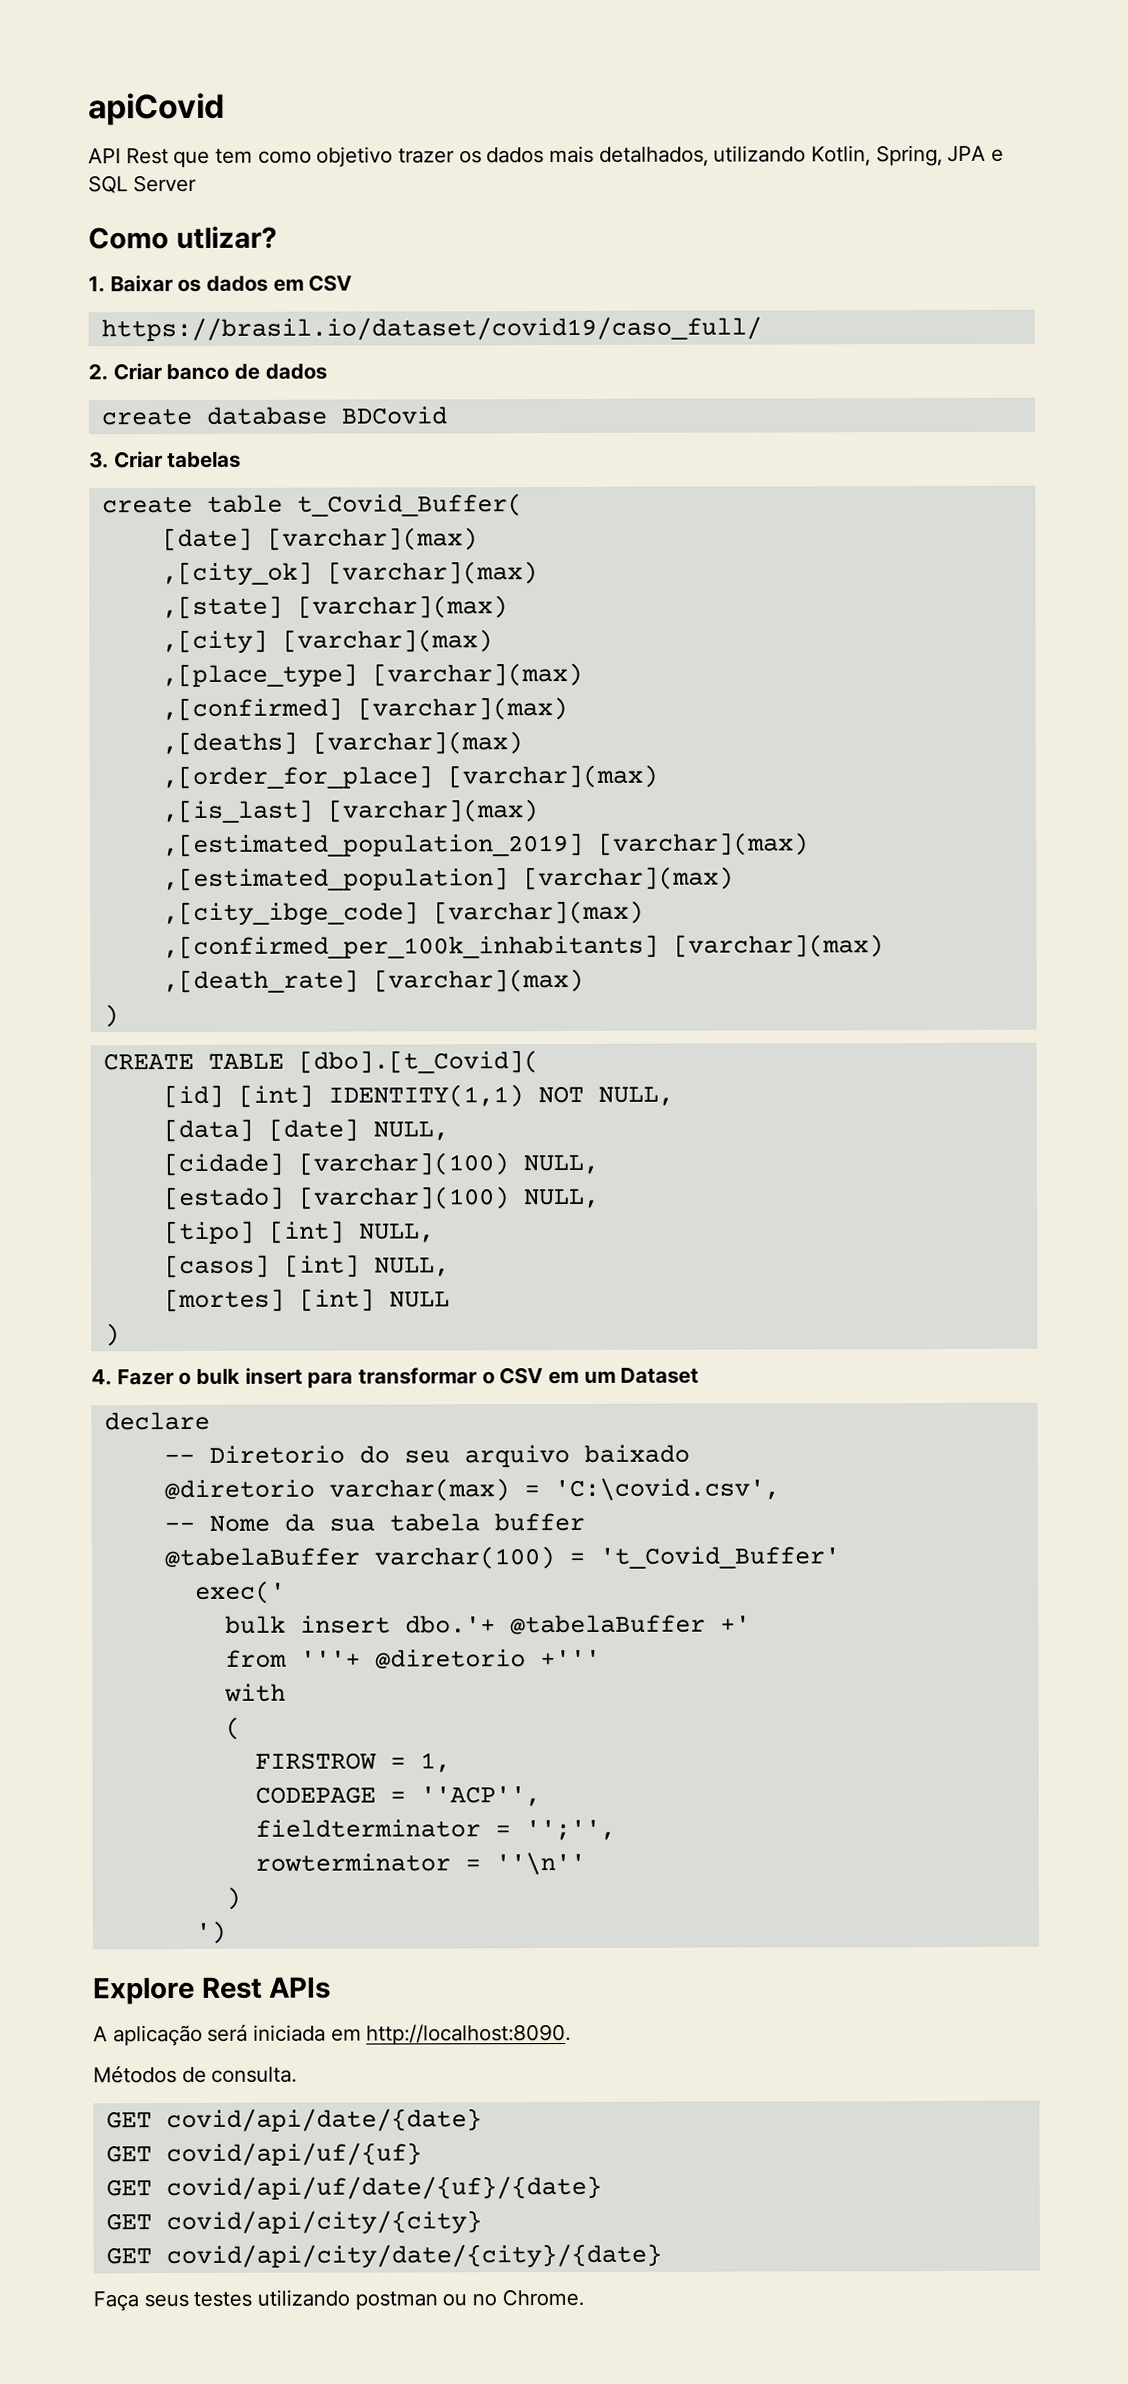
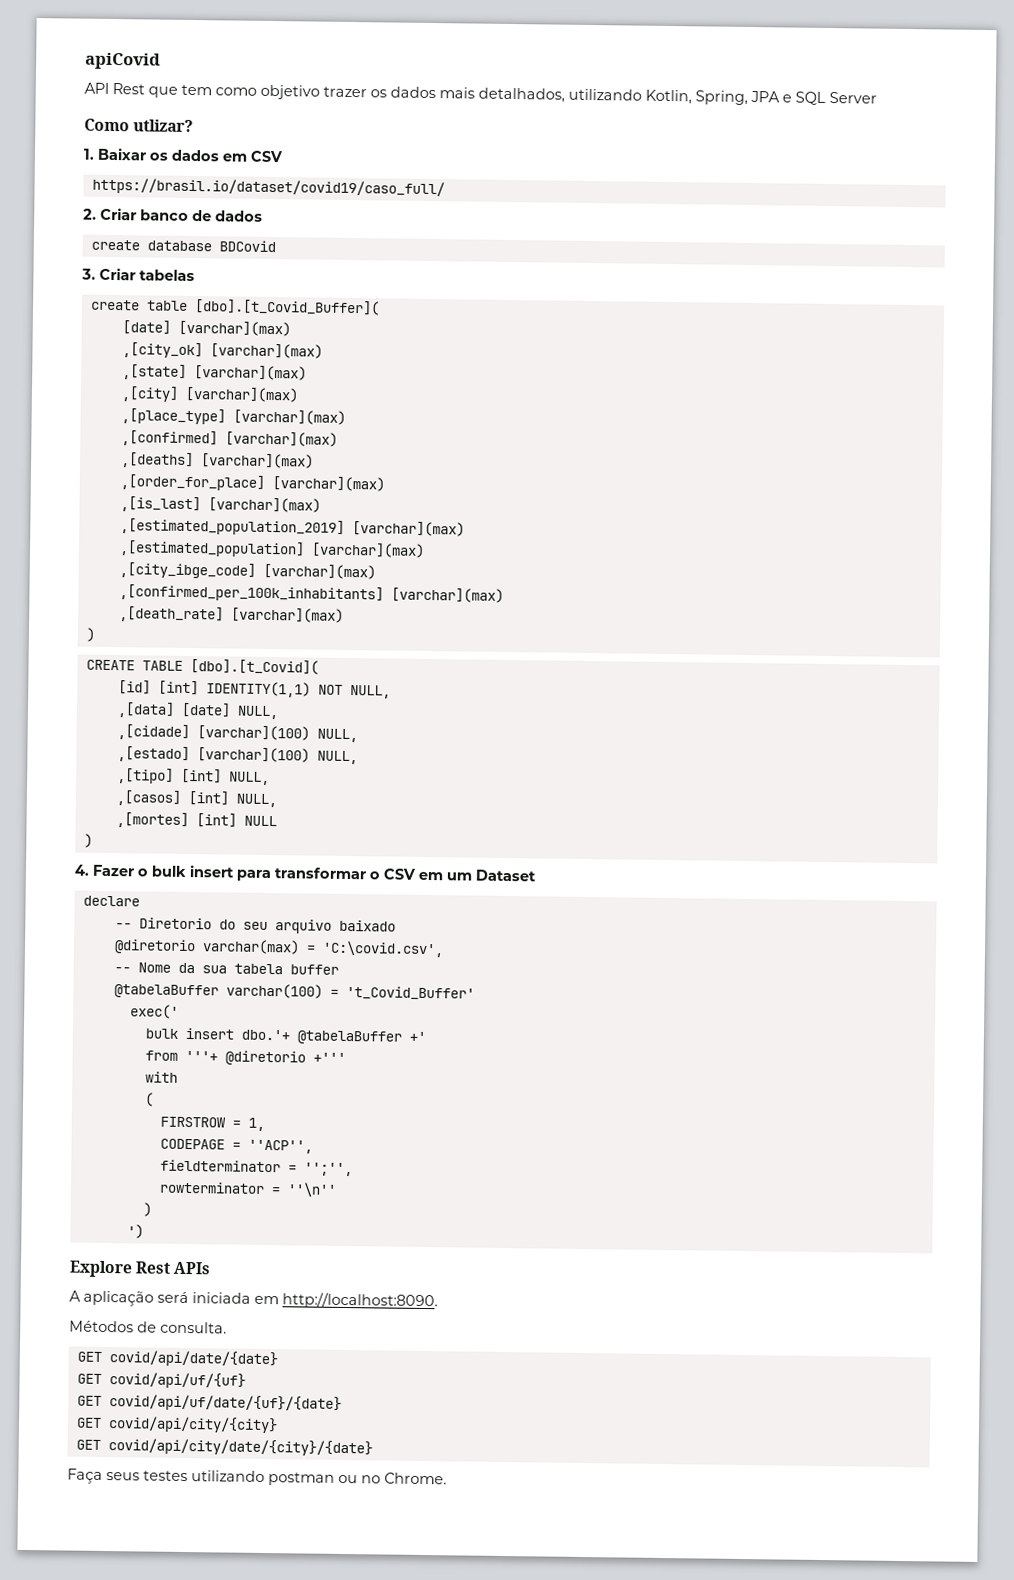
[296,493,523,517] t_Covid_Buffer( -> [193,299,380,316] [dbo].[t_Covid_Buffer](
[162,1118,254,1143] [data] -> [116,702,175,718] ,[data]
[162,1152,599,1177] [162,1186,600,1211] [163,1220,435,1245] [163,1254,450,1279] [163,1288,285,1313] [cidade] [varchar](100) NULL, // [estado] [varchar](100) NULL, // [tipo] [int] NULL, // [casos] [int] NULL, // [mortes] -> [116,724,358,743] [116,746,358,765] [116,768,270,786] [115,790,277,808] [115,812,189,829] ,[cidade] [varchar](100) NULL, // ,[estado] [varchar](100) NULL, // ,[tipo] [int] NULL, // ,[casos] [int] NULL, // ,[mortes]

